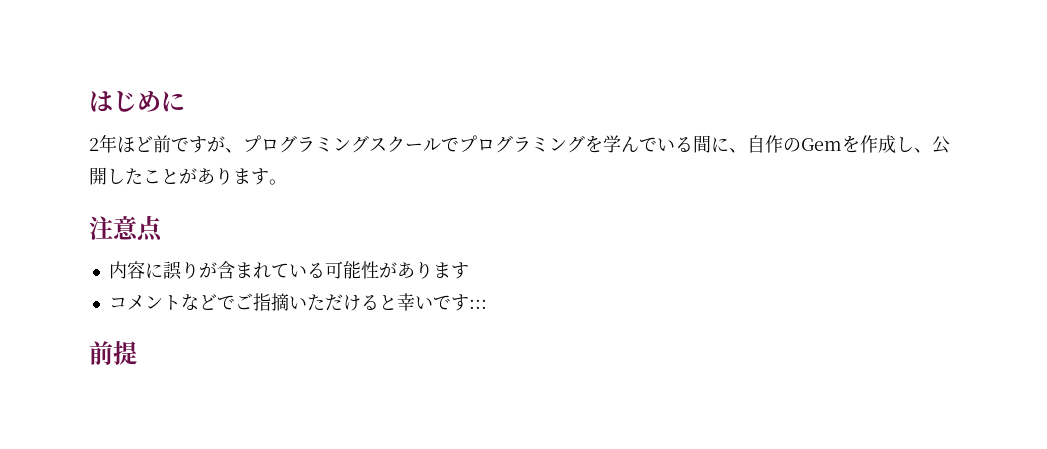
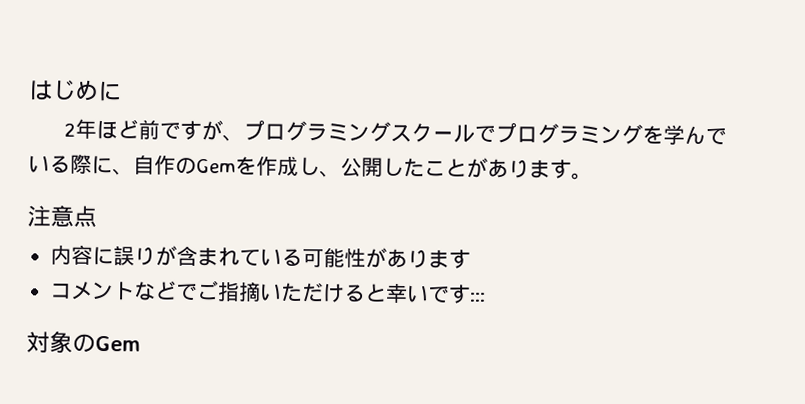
[693,135,711,153] 間 -> [70,154,92,174] 際
[89,341,137,365] 前提 -> [26,330,141,354] 対象のGem

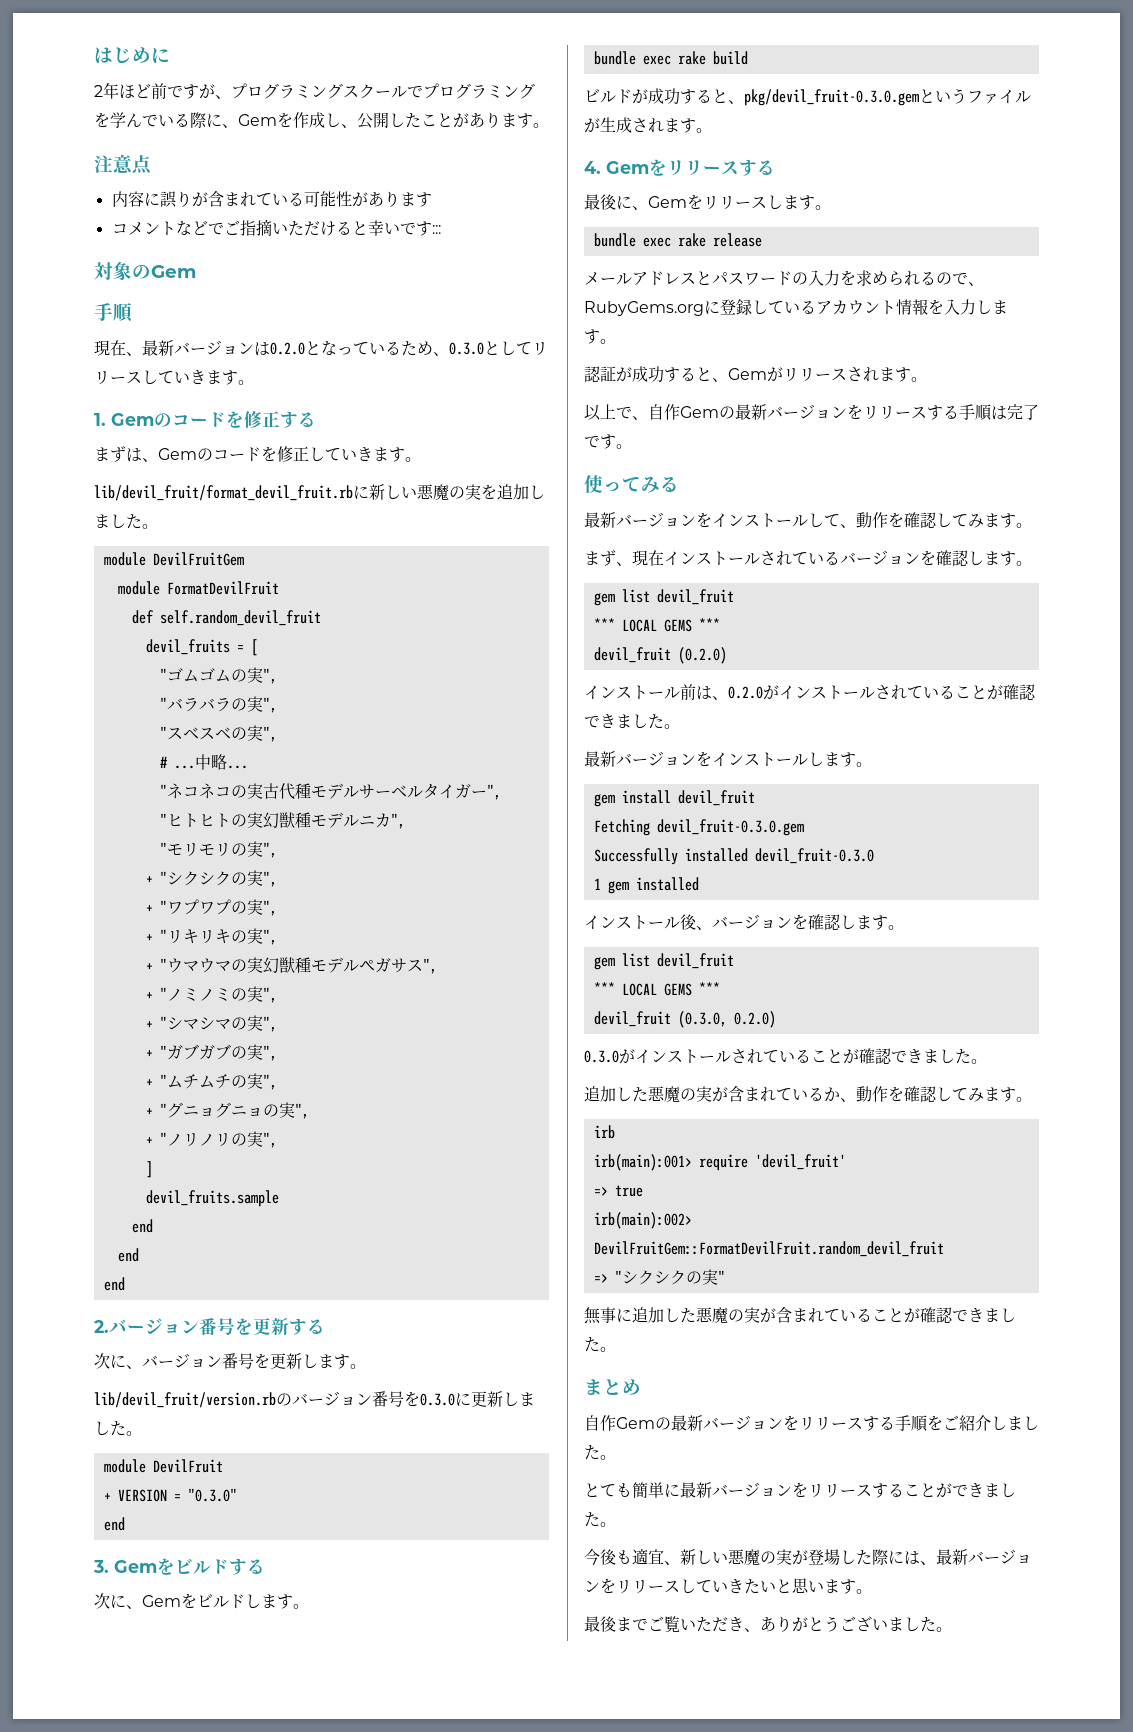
[133,154,197,175] 自作の -> (238, 126) none
(141, 343) none -> [94,303,133,322] [94,340,548,356] [94,370,254,385] [94,411,316,428] [94,446,421,462] [94,484,545,501] [94,514,158,529] [103,552,244,566] [117,581,279,595] [131,610,321,626] [145,639,258,656] [159,667,277,684] [159,696,277,713] [159,725,277,742] [159,754,248,770] [159,783,501,800] [159,812,405,829] [159,841,277,858] [145,870,277,887] [145,899,277,916] [145,928,277,945] [145,957,437,974] [145,986,277,1003] [145,1015,277,1032] [145,1044,277,1061] [145,1073,277,1090] [145,1102,309,1119] [145,1131,277,1148] [145,1161,153,1178] [145,1190,279,1207] [131,1219,153,1233] [117,1248,139,1262] [103,1277,125,1291] [94,1318,325,1336] [94,1353,366,1369] [94,1391,535,1408] [94,1421,142,1436] [103,1459,223,1473] [103,1488,237,1502] [103,1517,125,1531] [93,1558,265,1575] [94,1593,309,1609] [593,51,748,65] [584,88,1031,106] [584,117,712,133] [584,159,775,176] [584,194,831,210] [593,233,762,247] [584,270,984,286] [584,299,1008,316] [584,329,616,344] [584,366,927,383] [584,404,1039,421] [584,434,632,449] [584,475,679,493] [584,512,1032,528] [584,550,1032,566] [593,589,734,606] [593,618,720,632] [593,647,727,664] [584,684,1036,700] [584,714,680,729] [584,751,872,767] [593,790,755,807] [593,819,804,836] [593,848,874,865] [593,877,699,894] [584,914,904,930] [593,953,734,970] [593,982,720,996] [593,1011,776,1028] [584,1048,987,1064] [584,1086,1032,1103] [593,1125,615,1139] [593,1154,846,1171] [593,1185,643,1197] [593,1212,692,1229] [593,1241,944,1257] [593,1269,725,1285] [584,1307,1016,1324] [584,1337,616,1352] [584,1379,641,1395] [584,1415,1039,1432] [584,1445,616,1460] [584,1482,1016,1498] [584,1512,616,1527] [584,1548,1032,1566] [584,1578,872,1594] [584,1616,952,1633] // 手順 // 現在、最新バージョンは0.2.0となっているため、0.3.0としてリリースしていきます。 // 1. Gemのコードを修正する // まずは、Gemのコードを修正していきます。 // lib/devil_fruit/format_devil_fruit.rbに新しい悪魔の実を追加しました。 // module DevilFruitGem // module FormatDevilFruit // def self.random_devil_fruit // devil_fruits = [ // "ゴムゴムの実", // "バラバラの実", // "スベスベの実", // # ...中略... // "ネコネコの実古代種モデルサーベルタイガー", // "ヒトヒトの実幻獣種モデルニカ", // "モリモリの実", // + "シクシクの実", // + "ワプワプの実", // + "リキリキの実", // + "ウマウマの実幻獣種モデルペガサス", // + "ノミノミの実", // + "シマシマの実", // + "ガブガブの実", // + "ムチムチの実", // + "グニョグニョの実", // + "ノリノリの実", // ] // devil_fruits.sample // end // end // end // 2.バージョン番号を更新する // 次に、バージョン番号を更新します。 // lib/devil_fruit/version.rbのバージョン番号を0.3.0に更新しました。 // module DevilFruit // + VERSION = "0.3.0" // end // 3. Gemをビルドする // 次に、Gemをビルドします。 // bundle exec rake build // ビルドが成功すると、pkg/devil_fruit-0.3.0.gemというファイルが生成されます。 // 4. Gemをリリースする // 最後に、Gemをリリースします。 // bundle exec rake release // メールアドレスとパスワードの入力を求められるので、RubyGems.orgに登録しているアカウント情報を入力します。 // 認証が成功すると、Gemがリリースされます。 // 以上で、自作Gemの最新バージョンをリリースする手順は完了です。 // 使ってみる // 最新バージョンをインストールして、動作を確認してみます。 // まず、現在インストールされているバージョンを確認します。 // gem list devil_fruit // *** LOCAL GEMS *** // devil_fruit (0.2.0) // インストール前は、0.2.0がインストールされていることが確認できました。 // 最新バージョンをインストールします。 // gem install devil_fruit // Fetching devil_fruit-0.3.0.gem // Successfully installed devil_fruit-0.3.0 // 1 gem installed // インストール後、バージョンを確認します。 // gem list devil_fruit // *** LOCAL GEMS *** // devil_fruit (0.3.0, 0.2.0) // 0.3.0がインストールされていることが確認できました。 // 追加した悪魔の実が含まれているか、動作を確認してみます。 // irb // irb(main):001> require 'devil_fruit' // => true // irb(main):002> DevilFruitGem::FormatDevilFruit.random_devil_fruit // => "シクシクの実" // 無事に追加した悪魔の実が含まれていることが確認できました。 // まとめ // 自作Gemの最新バージョンをリリースする手順をご紹介しました。 // とても簡単に最新バージョンをリリースすることができました。 // 今後も適宜、新しい悪魔の実が登場した際には、最新バージョンをリリースしていきたいと思います。 // 最後までご覧いただき、ありがとうございました。

